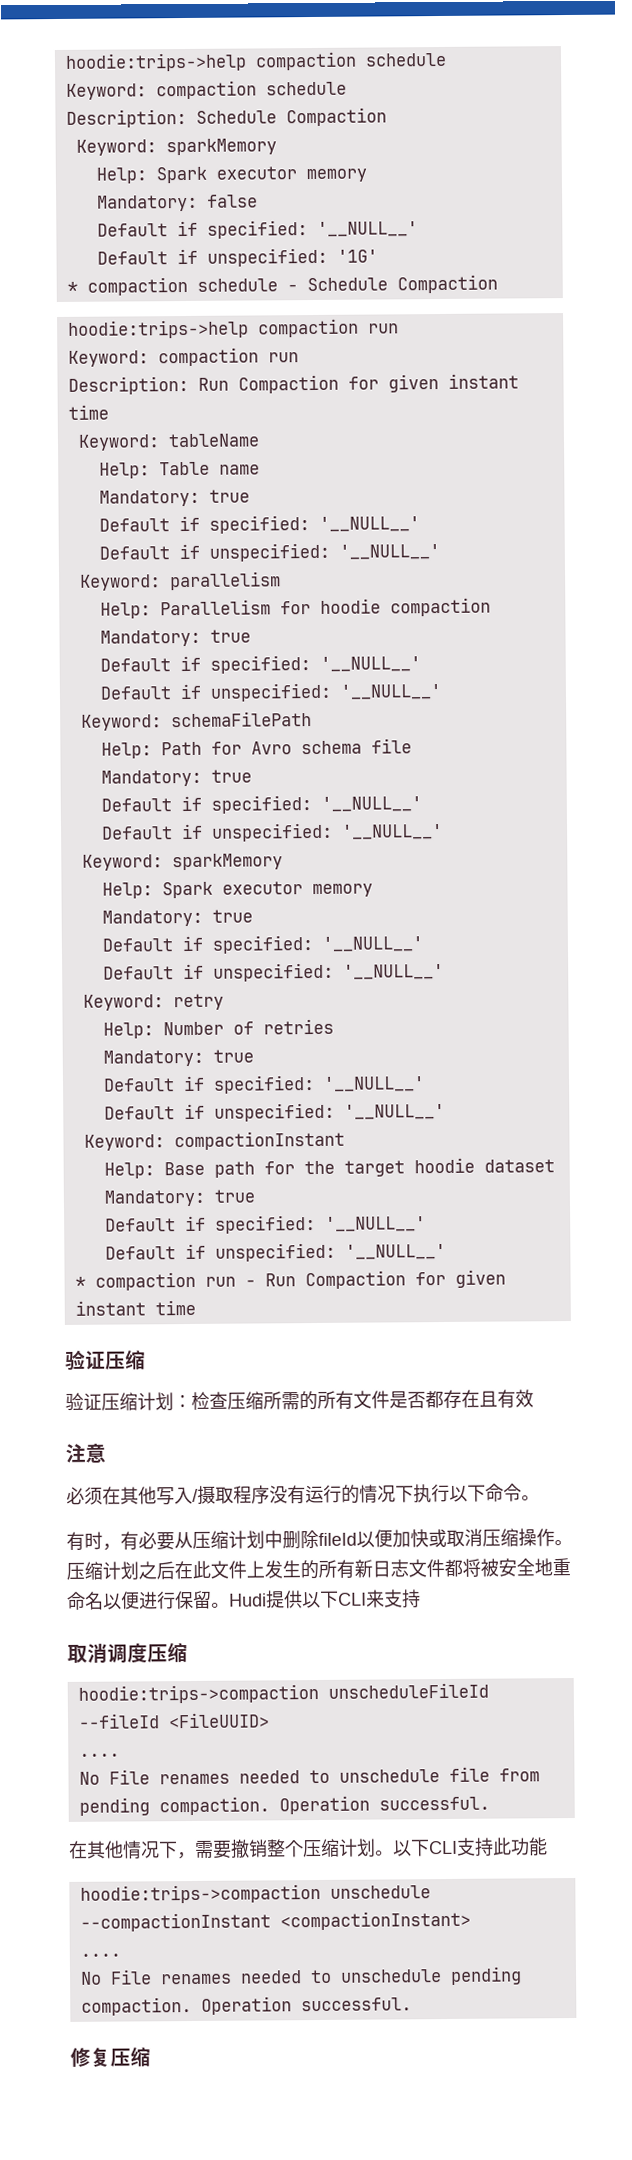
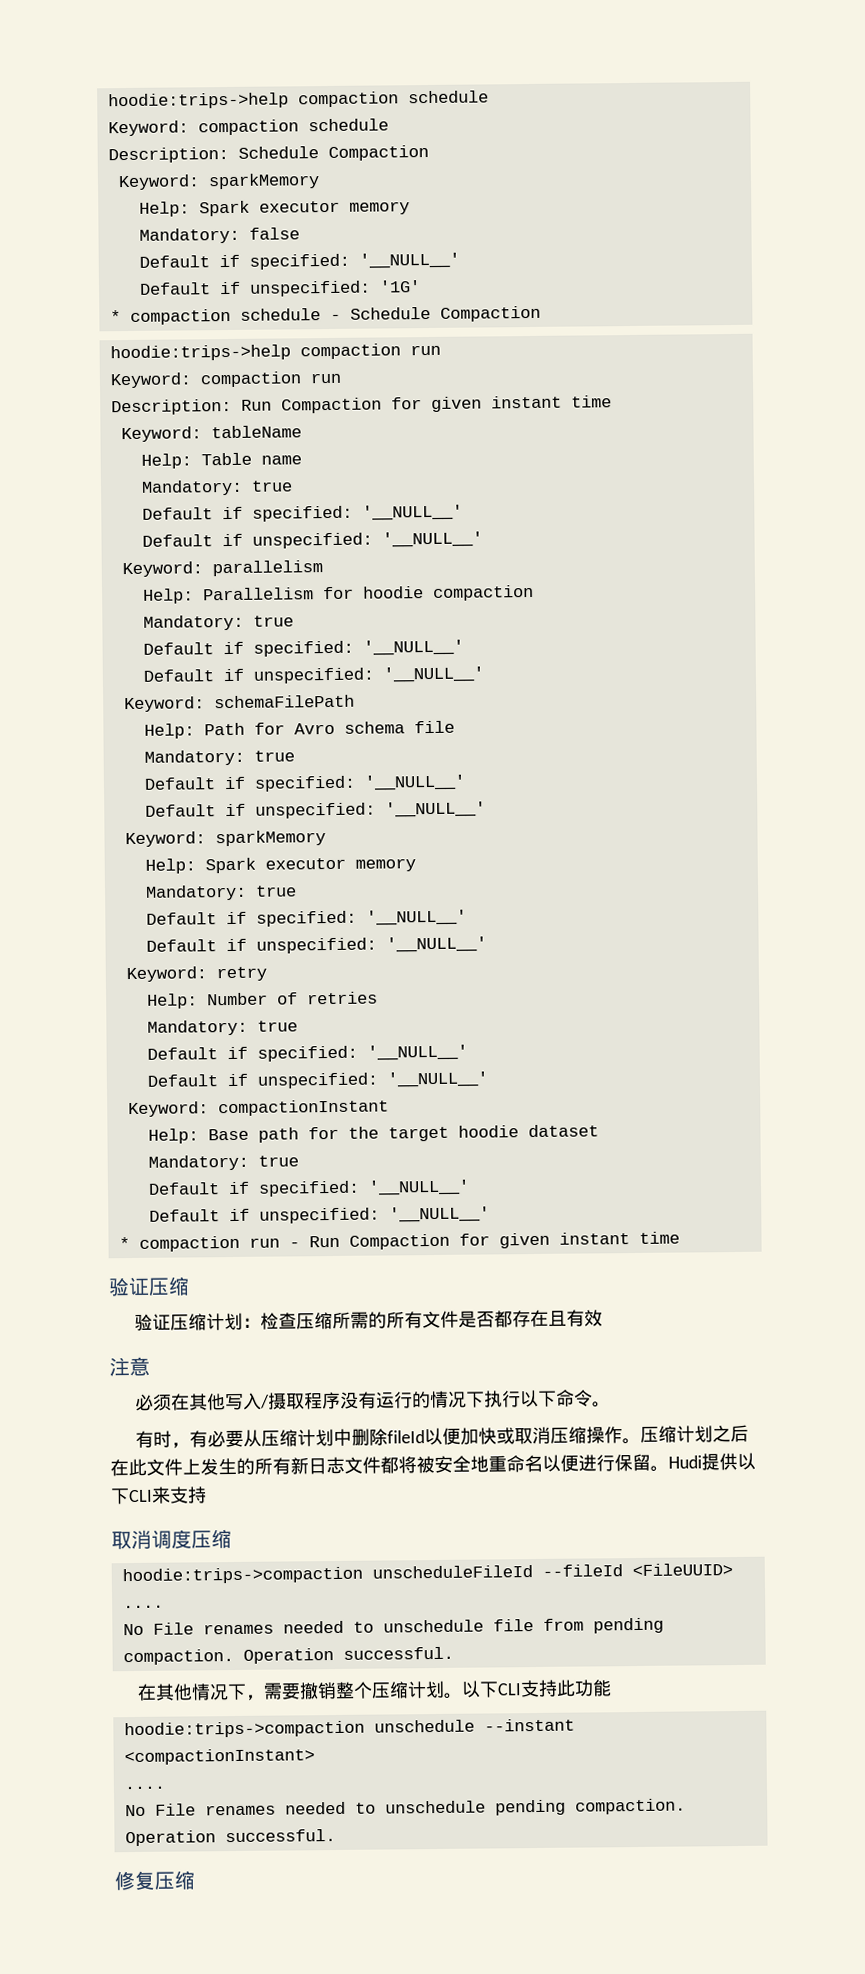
[79,1912,271,1932] --compactionInstant -> [483,1718,575,1732] --instant

